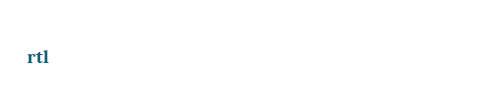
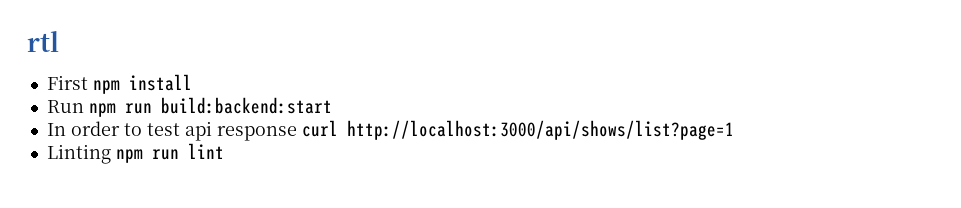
(49, 56) none -> [46,74,192,94] [46,97,332,117] [46,120,734,141] [46,143,224,164] // First npm install // Run npm run build:backend:start // In order to test api response curl http://localhost:3000/api/shows/list?page=1 // Linting npm run lint

